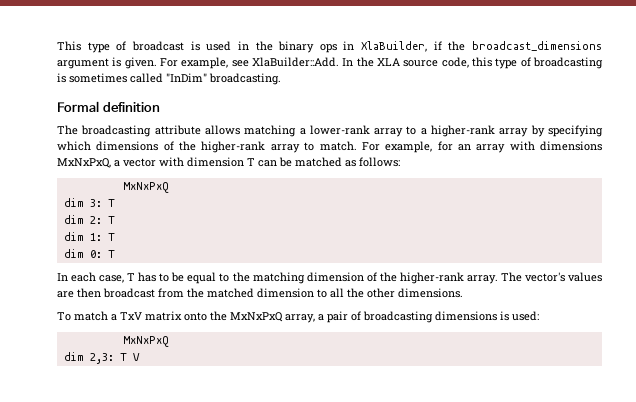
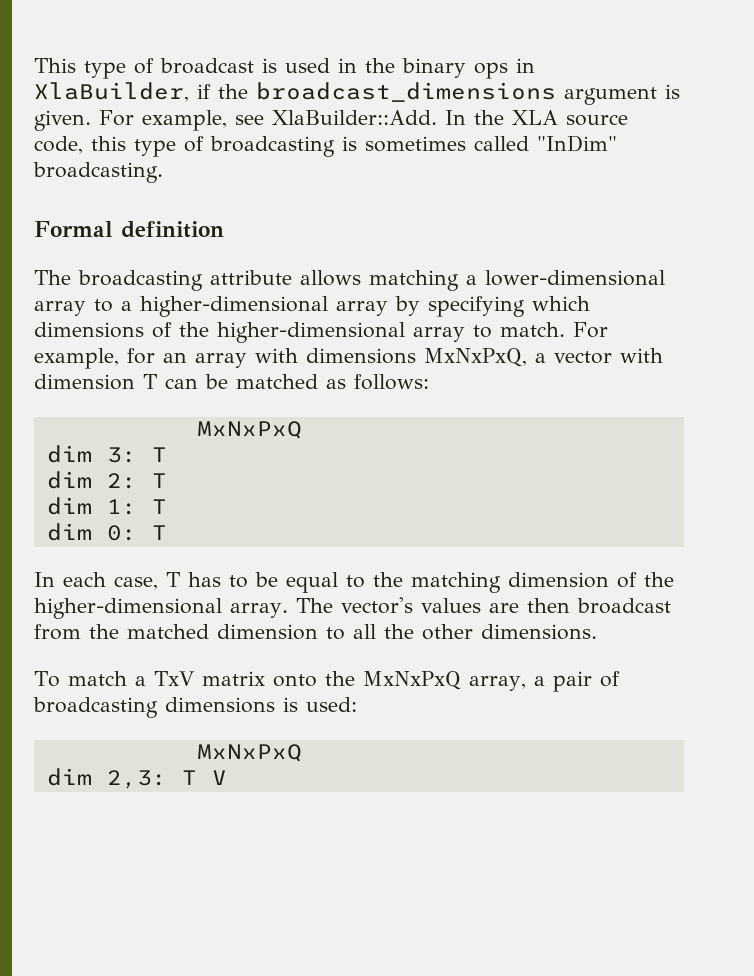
[309,125,370,135] lower-rank -> [485,270,665,286] lower-dimensional
[431,125,496,137] higher-rank -> [140,296,328,317] higher-dimensional
[201,141,266,153] higher-rank -> [217,322,405,343] higher-dimensional
[399,272,464,284] higher-rank -> [34,598,222,619] higher-dimensional

